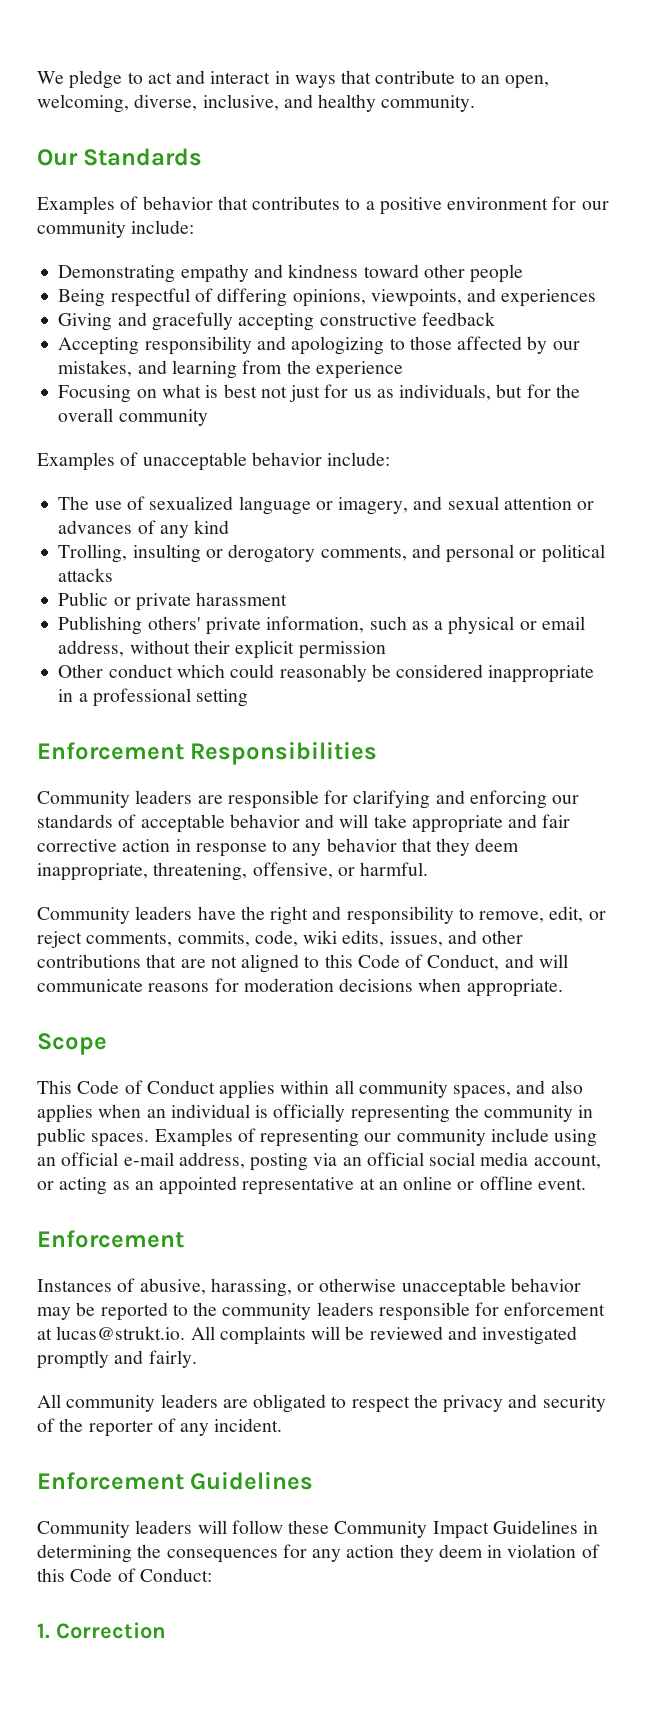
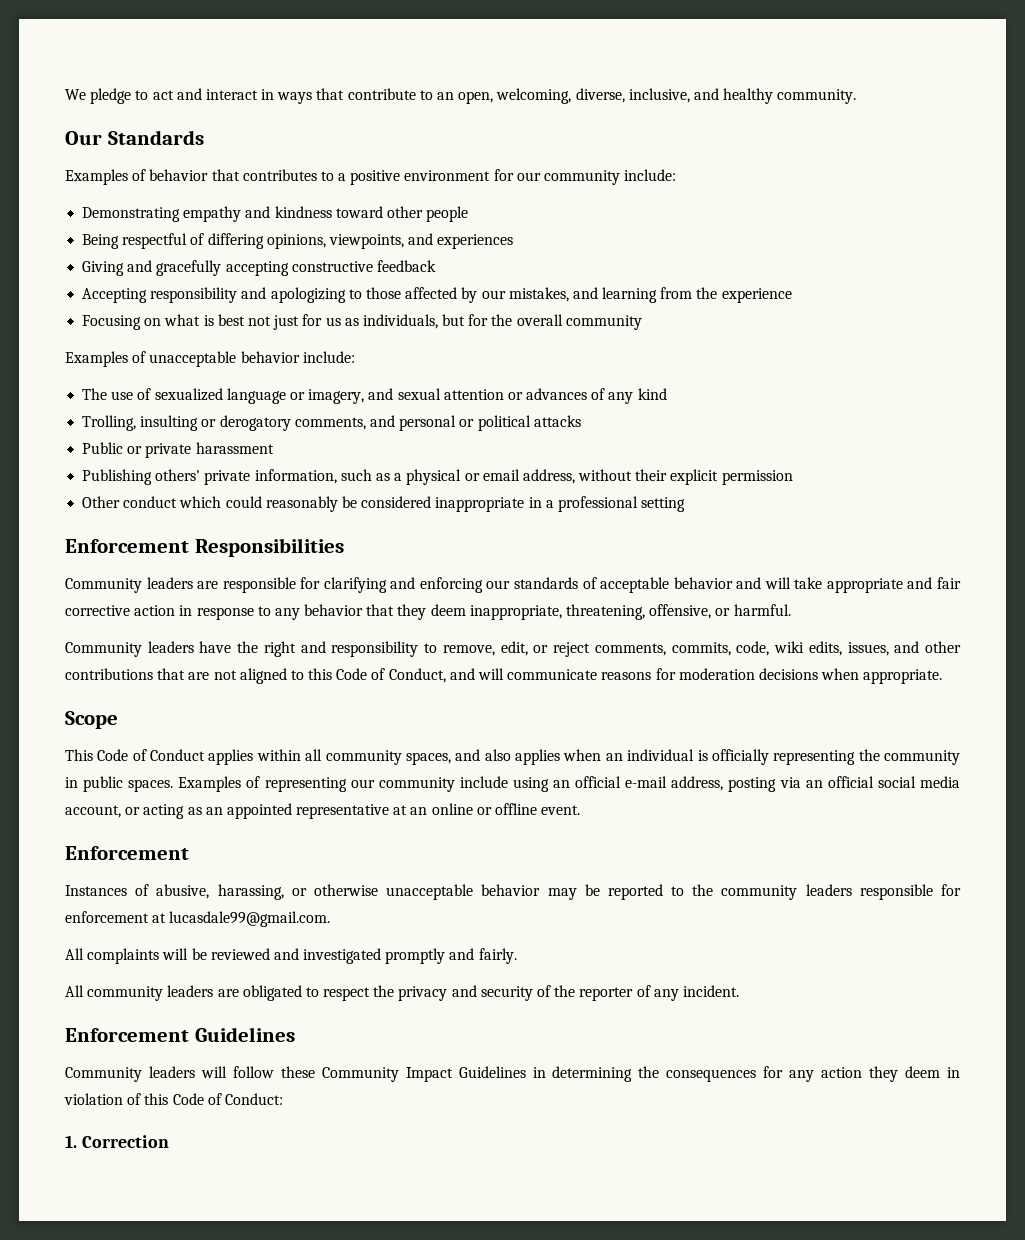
[56,1326,186,1340] lucas@strukt.io. -> [169,911,331,927] lucasdale99@gmail.com. //

